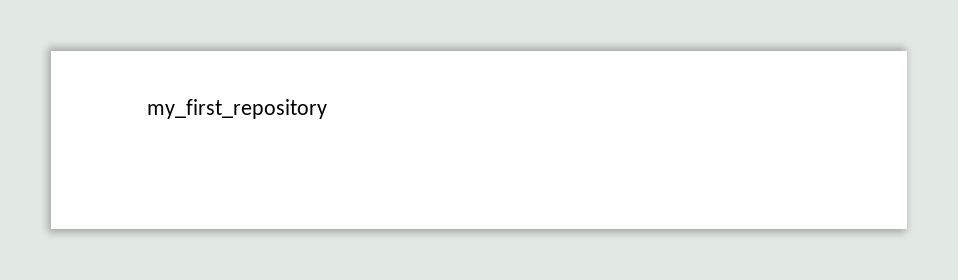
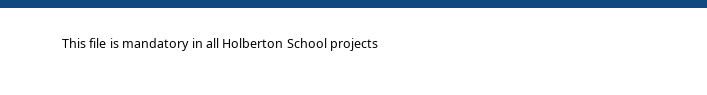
[147,99,327,119] my_first_repository -> [62,38,378,51] This file is mandatory in all Holberton School projects

